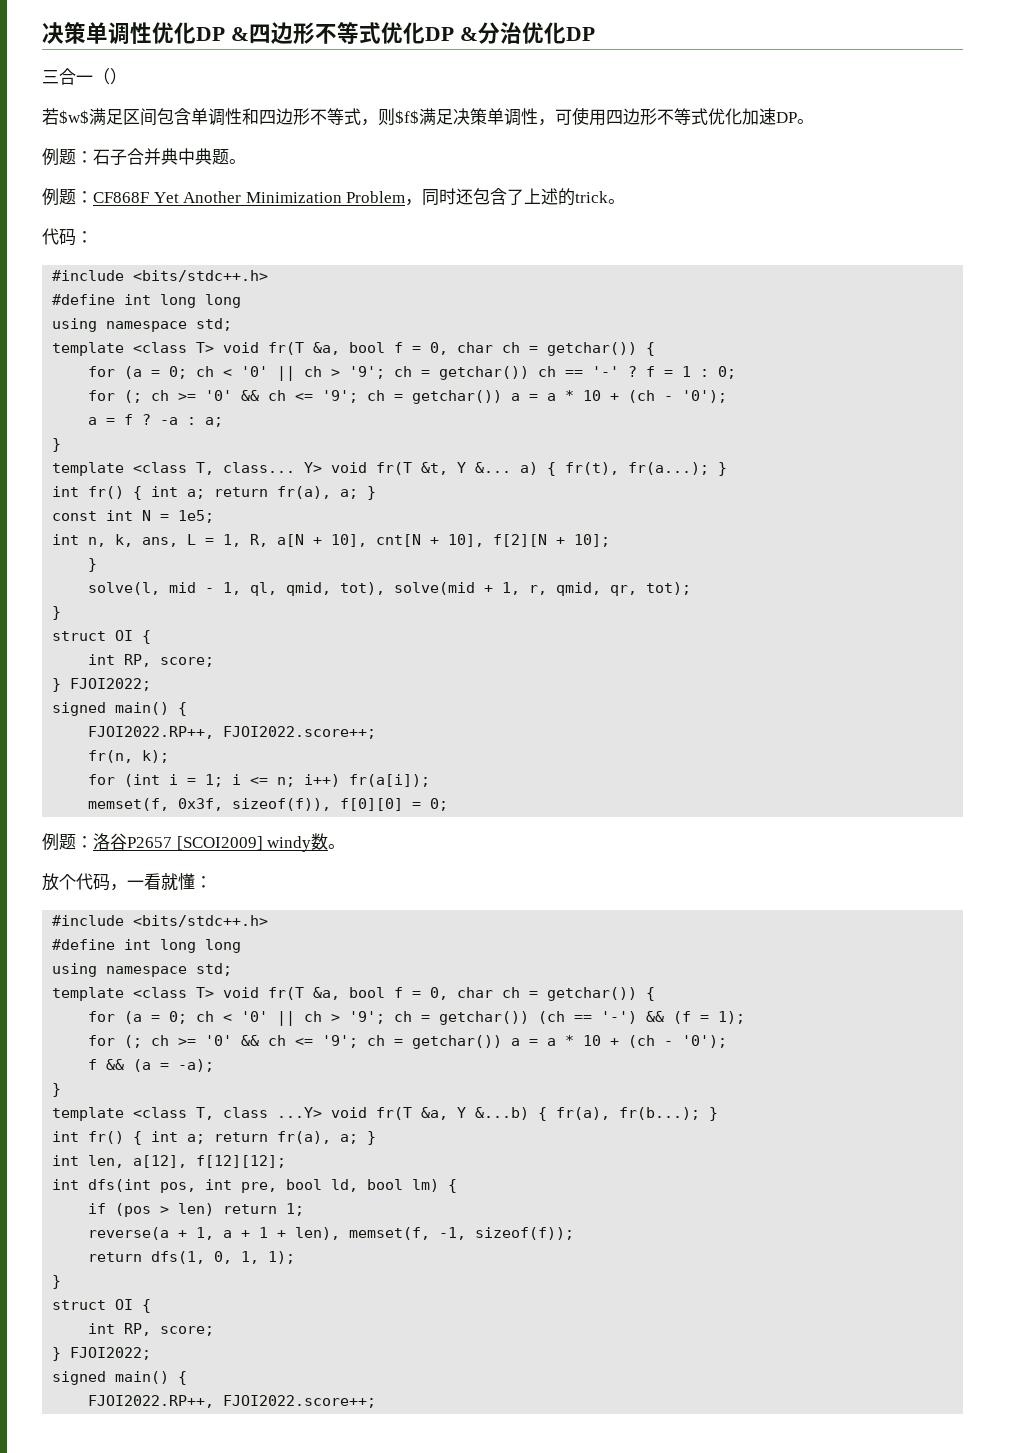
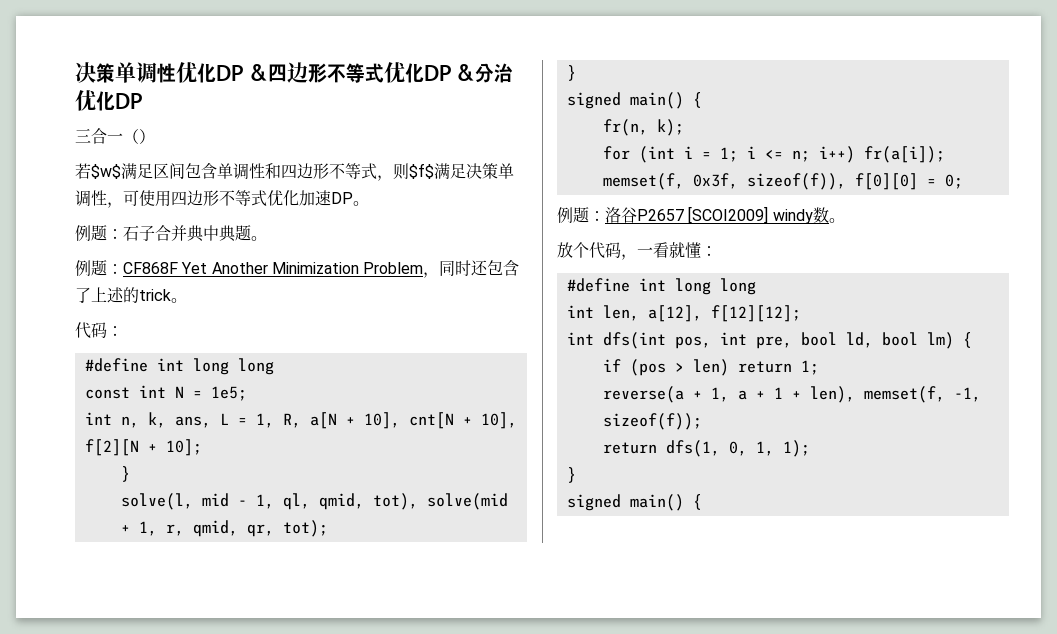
[52,270,269,282] [52,294,242,308] [52,318,233,332] [52,342,656,356] [88,366,737,381] [88,390,728,404] [88,414,224,427] [52,438,62,452] [52,462,728,476] [52,486,377,500] // #include <bits/stdc++.h> // #define int long long // using namespace std; // template <class T> void fr(T &a, bool f = 0, char ch = getchar()) { // for (a = 0; ch < '0' || ch > '9'; ch = getchar()) ch == '-' ? f = 1 : 0; // for (; ch >= '0' && ch <= '9'; ch = getchar()) a = a * 10 + (ch - '0'); // a = f ? -a : a; // } // template <class T, class... Y> void fr(T &t, Y &... a) { fr(t), fr(a...); } // int fr() { int a; return fr(a), a; } -> [84,358,274,375] // #define int long long
[52,630,152,644] [88,654,215,667] [52,678,152,692] [52,702,188,716] [88,726,377,739] // struct OI { // int RP, score; // } FJOI2022; // signed main() { // FJOI2022.RP++, FJOI2022.score++; -> [566,92,702,109] // signed main() {
[52,915,269,927] [52,939,242,953] [52,963,233,977] [52,987,656,1001] [88,1011,746,1026] [88,1035,728,1049] [88,1059,215,1072] [52,1083,62,1097] [52,1107,719,1121] [52,1131,377,1145] // #include <bits/stdc++.h> // #define int long long // using namespace std; // template <class T> void fr(T &a, bool f = 0, char ch = getchar()) { // for (a = 0; ch < '0' || ch > '9'; ch = getchar()) (ch == '-') && (f = 1); // for (; ch >= '0' && ch <= '9'; ch = getchar()) a = a * 10 + (ch - '0'); // f && (a = -a); // } // template <class T, class ...Y> void fr(T &a, Y &...b) { fr(a), fr(b...); } // int fr() { int a; return fr(a), a; } -> [566,278,756,295] // #define int long long
[52,1299,152,1313] [88,1323,215,1336] [52,1347,152,1361] [52,1371,188,1385] [88,1395,377,1408] // struct OI { // int RP, score; // } FJOI2022; // signed main() { // FJOI2022.RP++, FJOI2022.score++; -> [566,494,702,511] // signed main() {

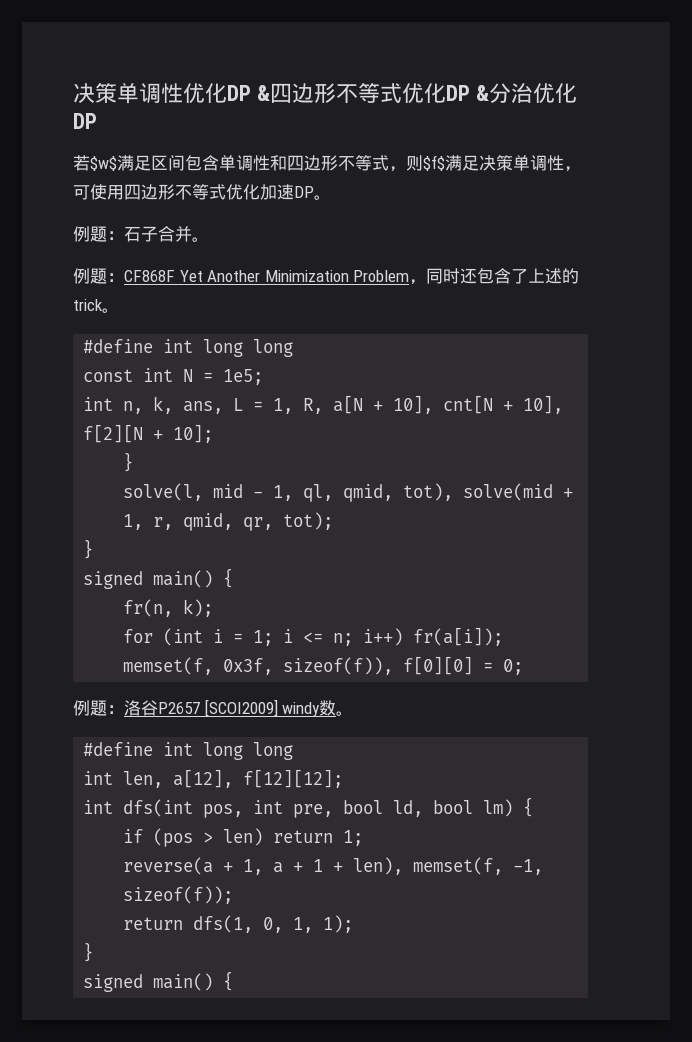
[75,128,155,144] // 三合一（） -> (97, 121) none
[187,225,251,242] 典中典题 -> (192, 234) none
[75,322,123,339] // 代码： -> (119, 310) none
[557,242,717,260] // 放个代码，一看就懂： -> (354, 713) none

